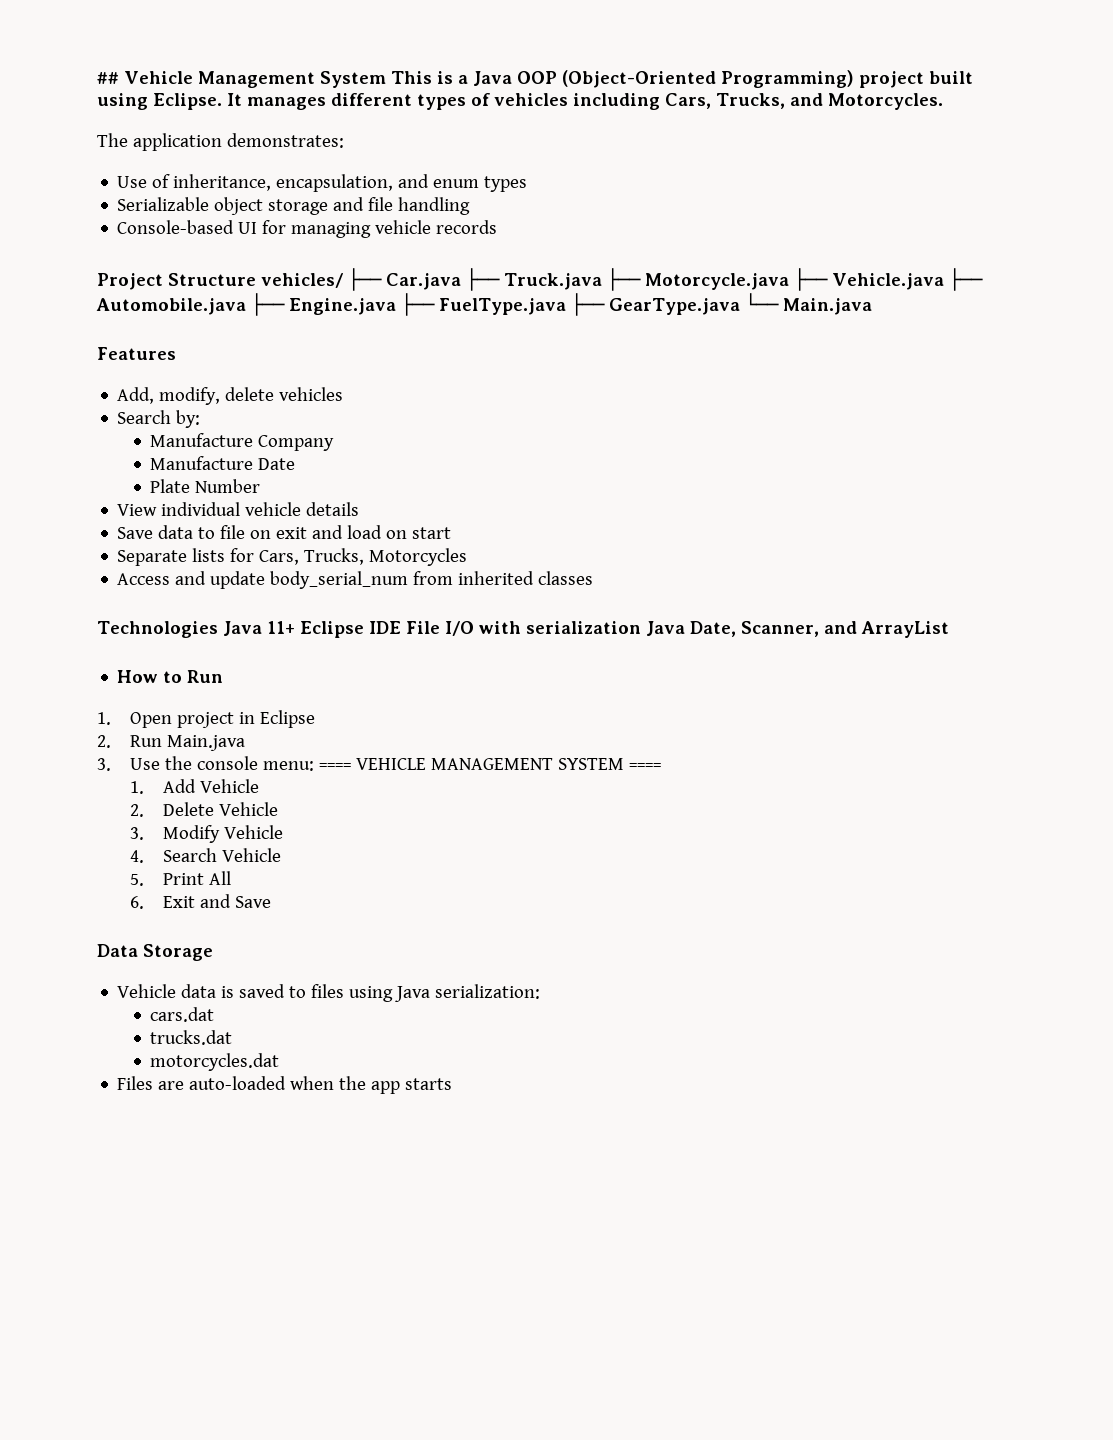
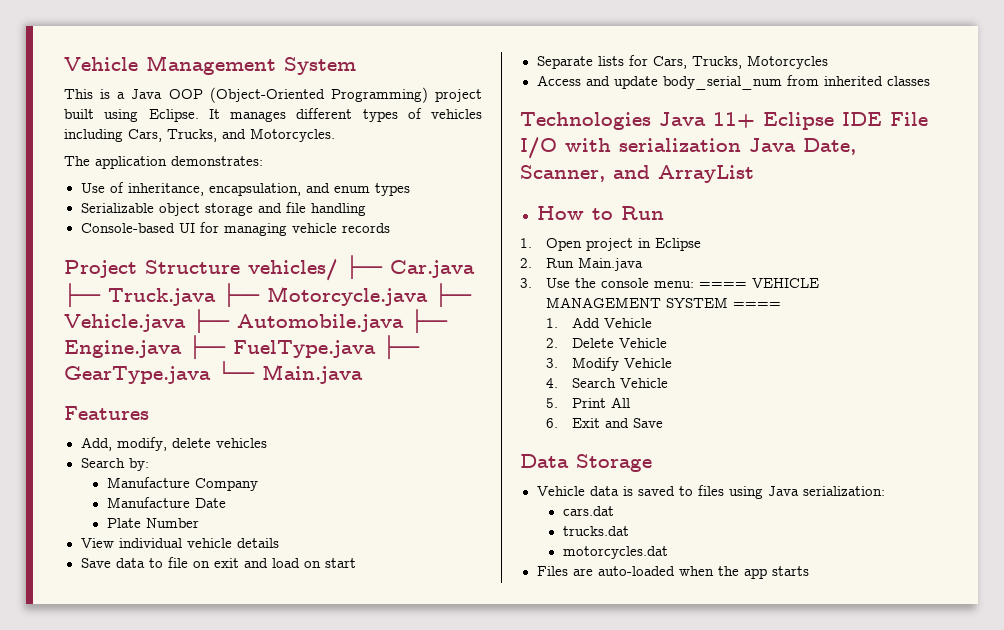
[97,72,119,84] ## -> (64, 64) none
(386, 79) none -> (356, 66) //

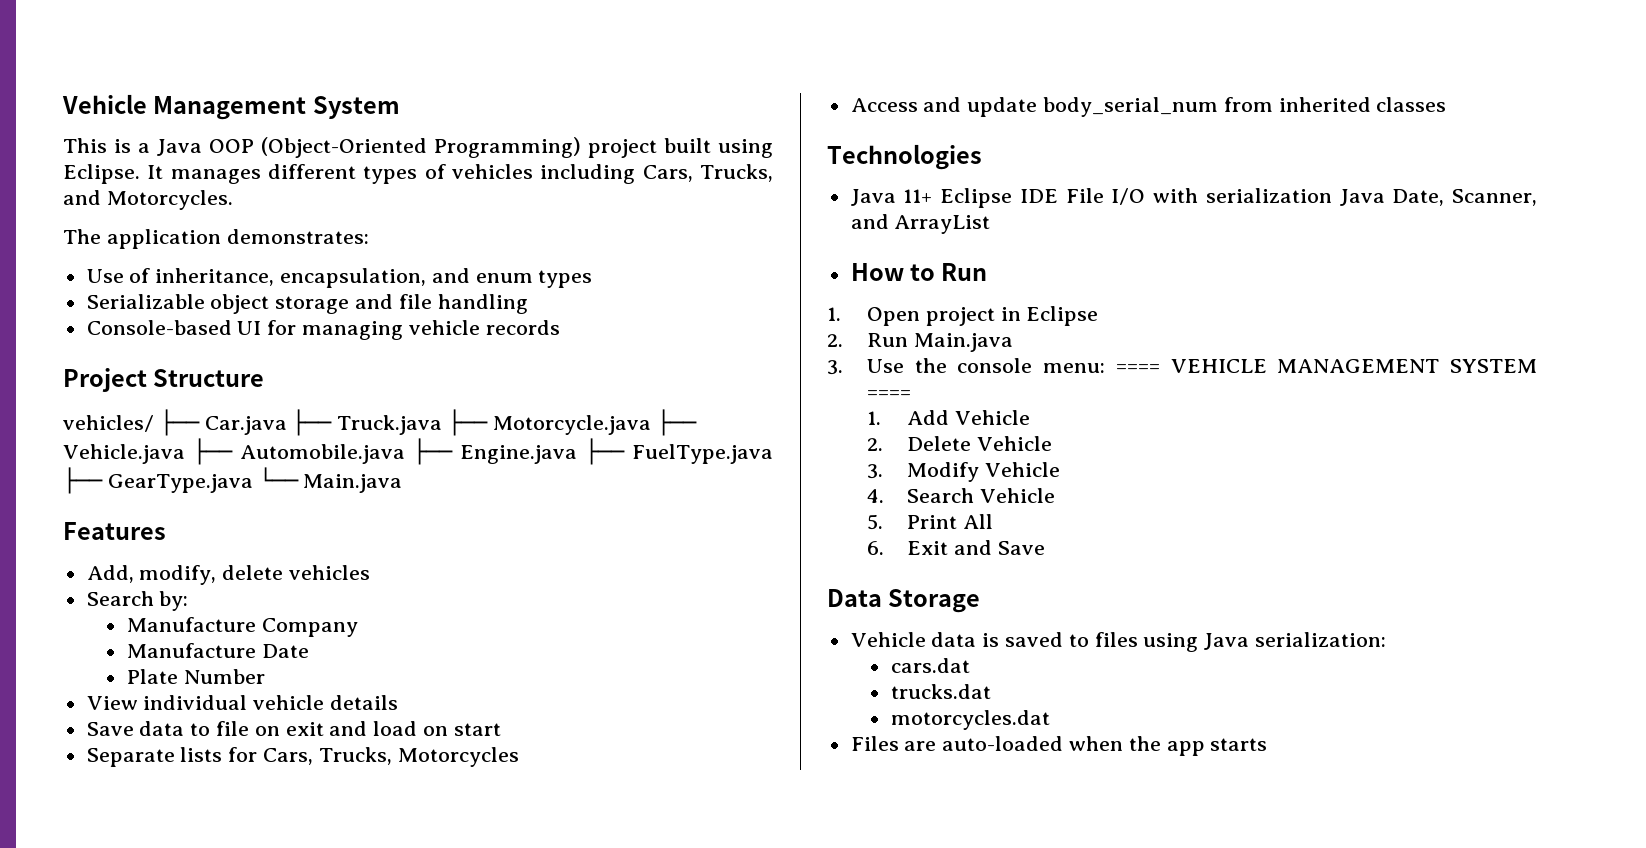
(240, 267) none -> (265, 378) //
(651, 121) none -> (982, 157) //

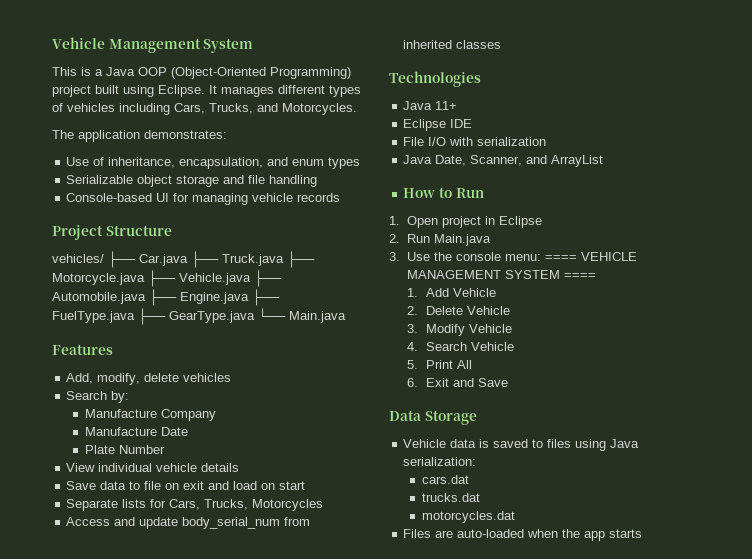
(933, 196) none -> (458, 105) //
(1058, 196) none -> (473, 123) //
(1332, 195) none -> (547, 141) //

